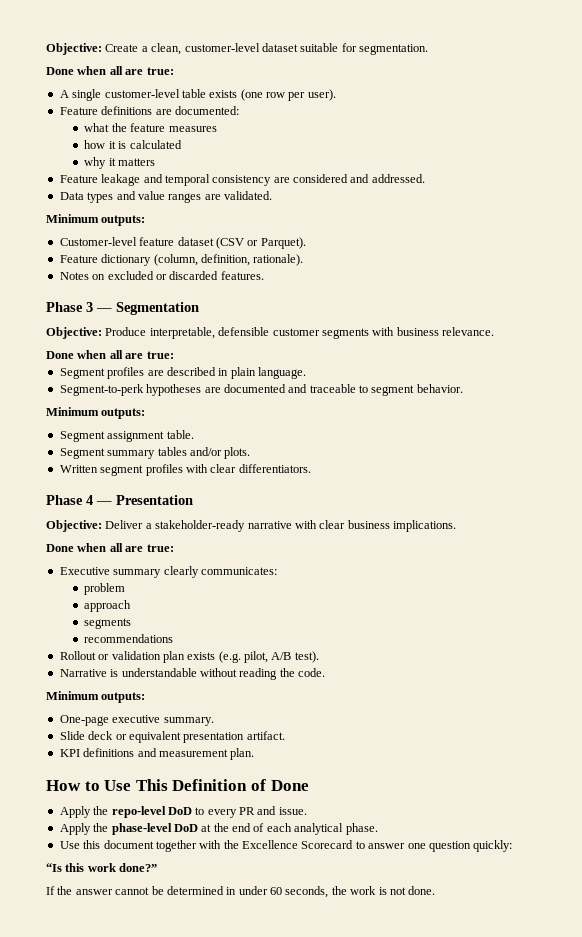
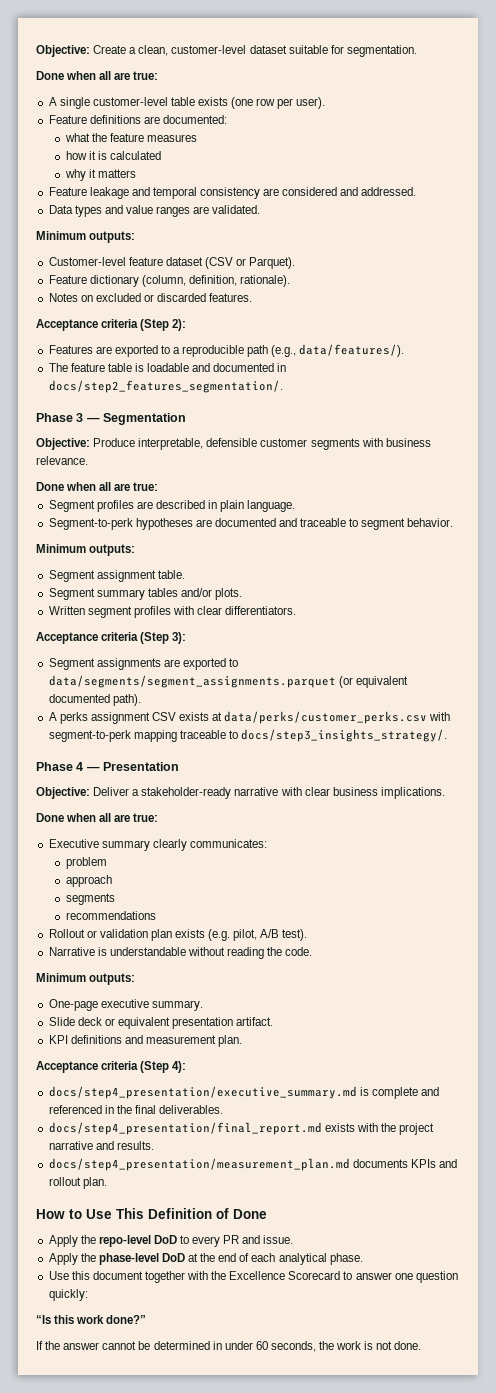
(264, 275) none -> [36,319,187,331] [48,344,405,357] [48,363,287,372] [48,380,283,393] // Acceptance criteria (Step 2): // Features are exported to a reproducible path (e.g., data/features/). // The feature table is loadable and documented in docs/step2_features_segmentation/.
(311, 468) none -> [36,632,187,644] [48,658,239,670] [48,675,408,688] [48,694,141,706] [48,711,451,724] [48,729,448,742] // Acceptance criteria (Step 3): // Segment assignments are exported to data/segments/segment_assignments.parquet (or equivalent documented path). // A perks assignment CSV exists at data/perks/customer_perks.csv with segment-to-perk mapping traceable to docs/step3_insights_strategy/.
(255, 754) none -> [36,1061,187,1073] [48,1086,439,1099] [48,1105,224,1114] [48,1122,435,1135] [48,1141,154,1150] [48,1158,457,1171] [48,1177,107,1189] // Acceptance criteria (Step 4): // docs/step4_presentation/executive_summary.md is complete and referenced in the final deliverables. // docs/step4_presentation/final_report.md exists with the project narrative and results. // docs/step4_presentation/measurement_plan.md documents KPIs and rollout plan.

